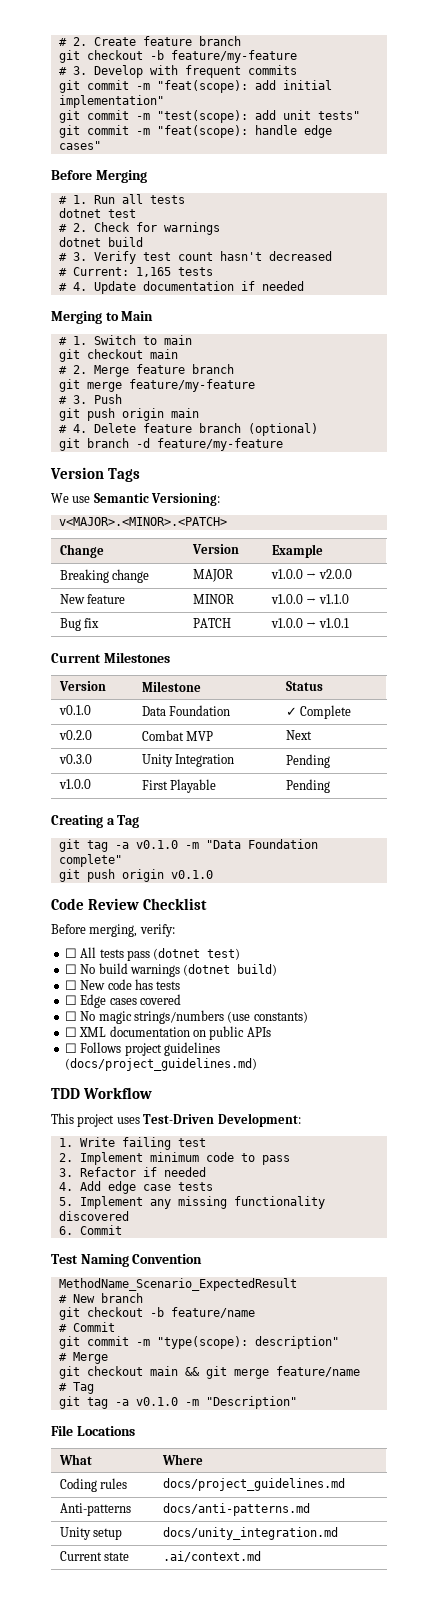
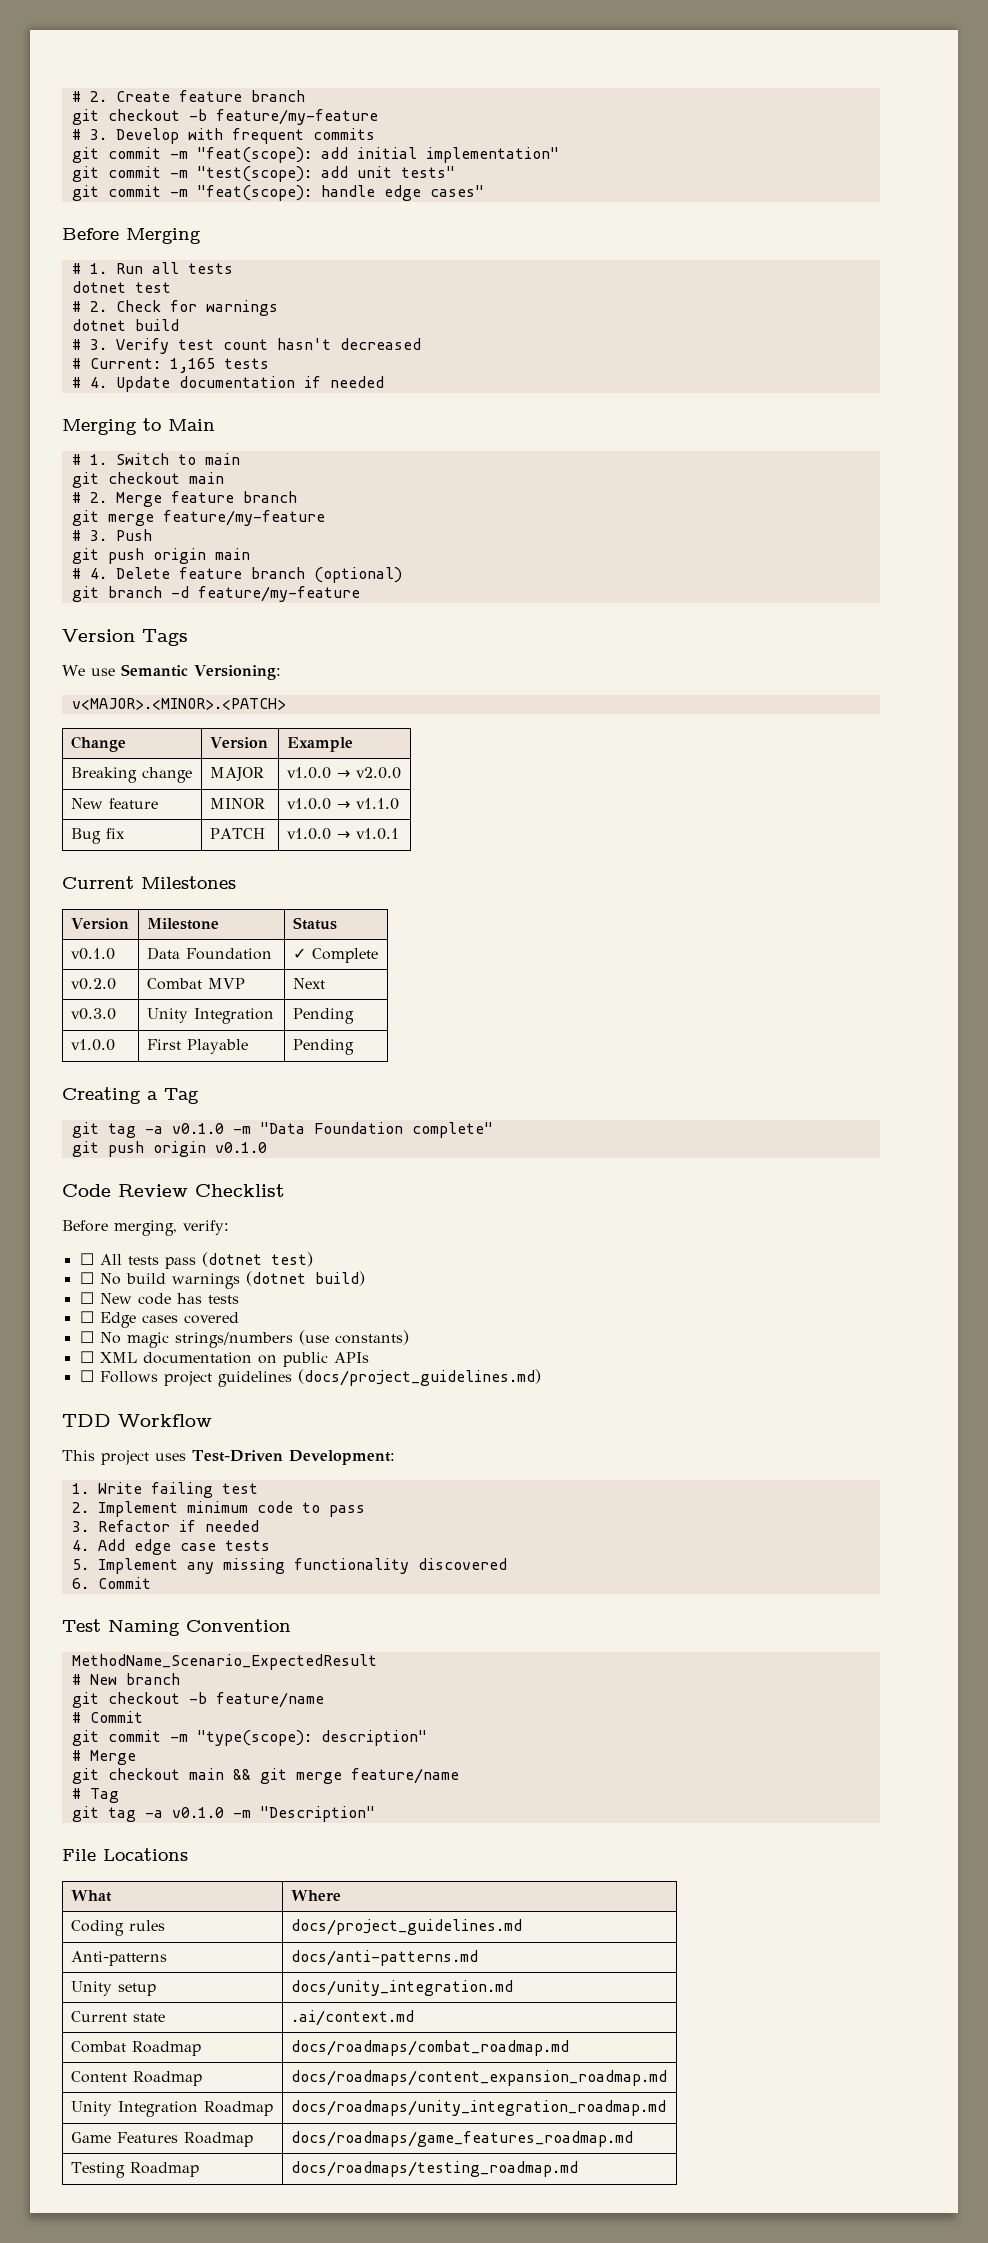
(261, 1556) none -> [70,2041,201,2056] [290,2040,569,2056] [70,2071,202,2086] [290,2070,667,2086] [70,2101,273,2117] [290,2100,666,2116] [70,2132,253,2147] [290,2131,633,2147] [70,2162,199,2178] [290,2161,578,2177] // Combat Roadmap | docs/roadmaps/combat_roadmap.md // Content Roadmap | docs/roadmaps/content_expansion_roadmap.md // Unity Integration Roadmap | docs/roadmaps/unity_integration_roadmap.md // Game Features Roadmap | docs/roadmaps/game_features_roadmap.md // Testing Roadmap | docs/roadmaps/testing_roadmap.md

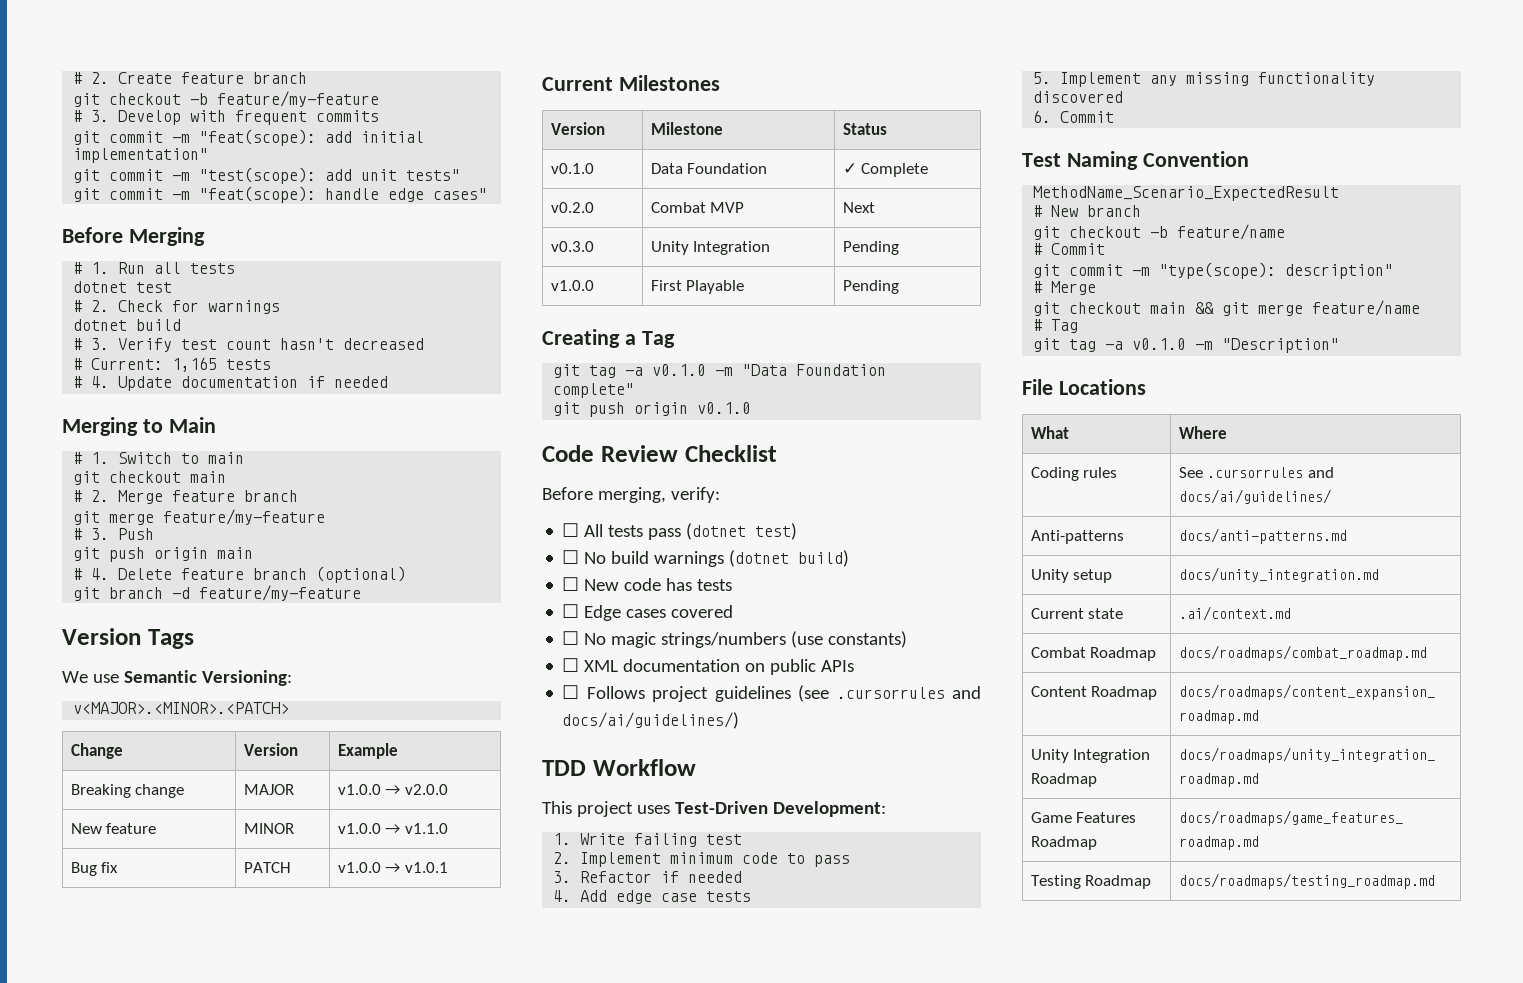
[297,1369,541,1386] (docs/project_guidelines.md) -> [798,685,981,702] [562,712,740,729] (see .cursorrules and docs/ai/guidelines/)
[290,1919,522,1935] docs/project_guidelines.md -> [1179,467,1334,478] [1179,489,1332,504] See .cursorrules and docs/ai/guidelines/

